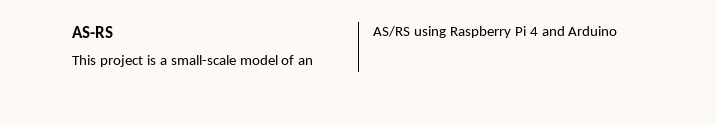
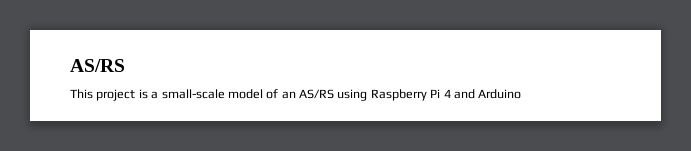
[72,26,113,38] AS-RS -> [70,59,125,72] AS/RS

